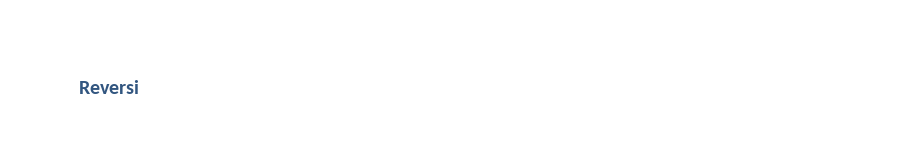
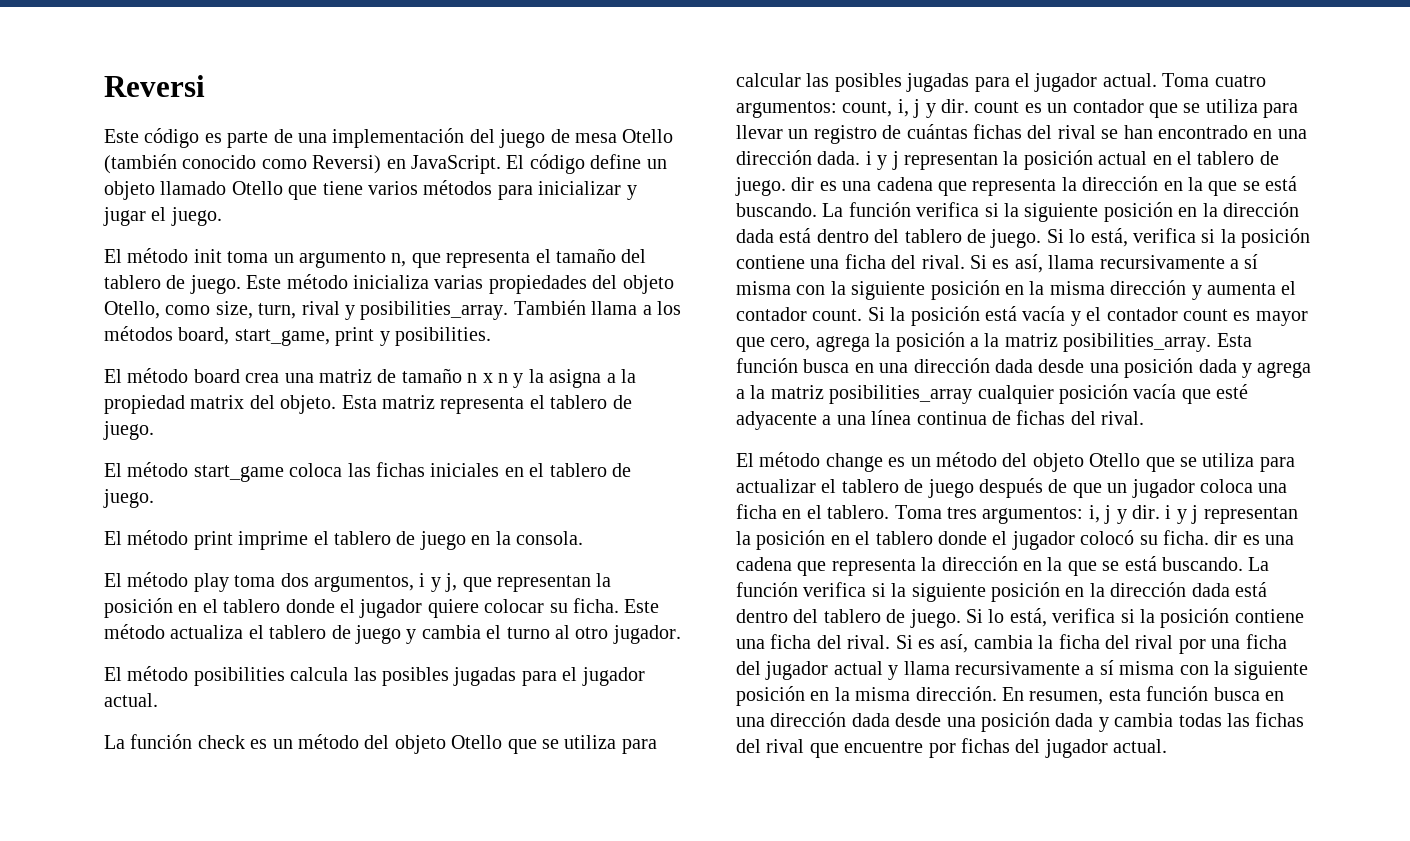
(139, 87) none -> [104,128,674,148] [104,154,667,174] [104,180,637,200] [103,207,222,226] [104,248,647,268] [104,274,674,294] [104,300,681,320] [104,326,491,346] [104,368,636,388] [104,395,632,414] [103,421,154,440] [104,462,631,482] [103,489,154,508] [104,530,583,550] [104,572,612,592] [104,598,660,618] [104,624,681,644] [104,666,645,686] [104,693,158,707] [104,734,657,754] [736,73,1266,92] [736,99,1299,118] [736,124,1307,144] [736,150,1279,170] [735,176,1298,196] [736,202,1299,222] [736,228,1311,248] [736,254,1259,273] [736,280,1297,300] [736,306,1308,326] [736,332,1252,352] [736,358,1312,378] [736,384,1249,404] [736,410,1145,430] [736,452,1295,472] [736,478,1288,498] [736,504,1298,524] [736,530,1295,550] [736,556,1270,576] [736,582,1267,602] [736,608,1304,628] [736,634,1287,654] [736,660,1309,680] [736,686,1284,706] [736,712,1305,732] [736,738,1168,758] // Este código es parte de una implementación del juego de mesa Otello (también conocido como Reversi) en JavaScript. El código define un objeto llamado Otello que tiene varios métodos para inicializar y jugar el juego. // El método init toma un argumento n, que representa el tamaño del tablero de juego. Este método inicializa varias propiedades del objeto Otello, como size, turn, rival y posibilities_array. También llama a los métodos board, start_game, print y posibilities. // El método board crea una matriz de tamaño n x n y la asigna a la propiedad matrix del objeto. Esta matriz representa el tablero de juego. // El método start_game coloca las fichas iniciales en el tablero de juego. // El método print imprime el tablero de juego en la consola. // El método play toma dos argumentos, i y j, que representan la posición en el tablero donde el jugador quiere colocar su ficha. Este método actualiza el tablero de juego y cambia el turno al otro jugador. // El método posibilities calcula las posibles jugadas para el jugador actual. // La función check es un método del objeto Otello que se utiliza para calcular las posibles jugadas para el jugador actual. Toma cuatro argumentos: count, i, j y dir. count es un contador que se utiliza para llevar un registro de cuántas fichas del rival se han encontrado en una dirección dada. i y j representan la posición actual en el tablero de juego. dir es una cadena que representa la dirección en la que se está buscando. La función verifica si la siguiente posición en la dirección dada está dentro del tablero de juego. Si lo está, verifica si la posición contiene una ficha del rival. Si es así, llama recursivamente a sí misma con la siguiente posición en la misma dirección y aumenta el contador count. Si la posición está vacía y el contador count es mayor que cero, agrega la posición a la matriz posibilities_array. Esta función busca en una dirección dada desde una posición dada y agrega a la matriz posibilities_array cualquier posición vacía que esté adyacente a una línea continua de fichas del rival. // El método change es un método del objeto Otello que se utiliza para actualizar el tablero de juego después de que un jugador coloca una ficha en el tablero. Toma tres argumentos: i, j y dir. i y j representan la posición en el tablero donde el jugador colocó su ficha. dir es una cadena que representa la dirección en la que se está buscando. La función verifica si la siguiente posición en la dirección dada está dentro del tablero de juego. Si lo está, verifica si la posición contiene una ficha del rival. Si es así, cambia la ficha del rival por una ficha del jugador actual y llama recursivamente a sí misma con la siguiente posición en la misma dirección. En resumen, esta función busca en una dirección dada desde una posición dada y cambia todas las fichas del rival que encuentre por fichas del jugador actual.

